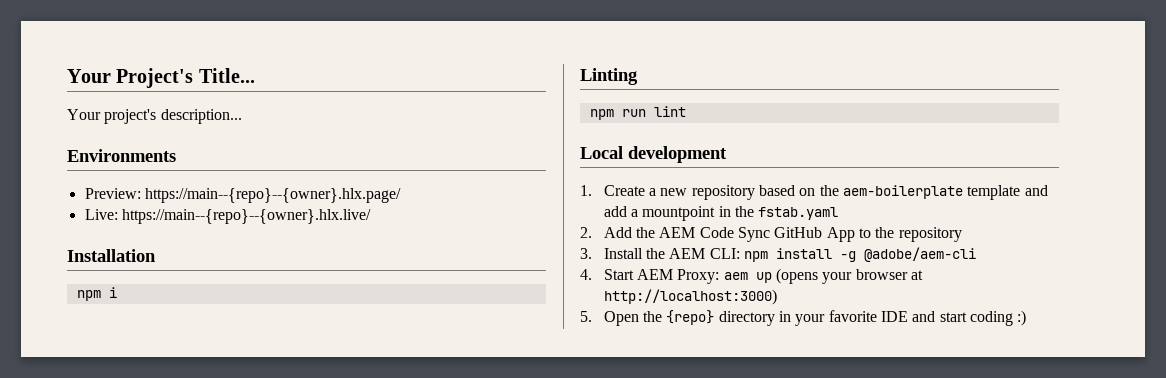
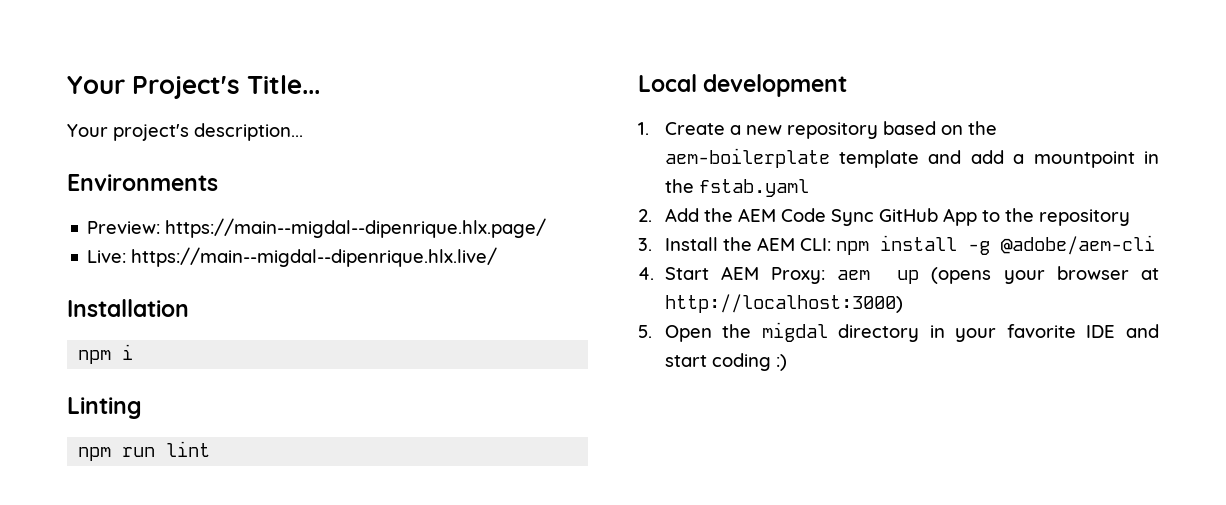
[144,188,401,203] https://main--{repo}--{owner}.hlx.page/ -> [165,218,547,238] https://main--migdal--dipenrique.hlx.page/
[121,209,371,224] https://main--{repo}--{owner}.hlx.live/ -> [131,247,498,267] https://main--migdal--dipenrique.hlx.live/
[666,310,715,325] {repo} -> [761,322,828,342] migdal

